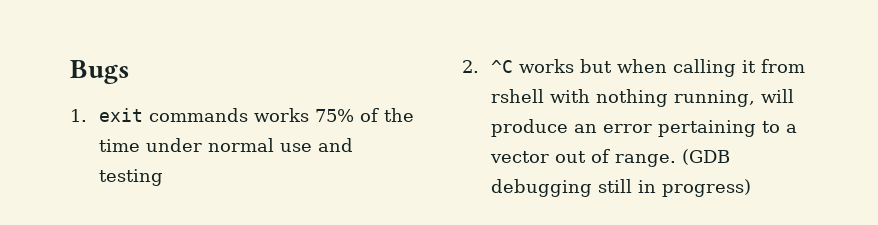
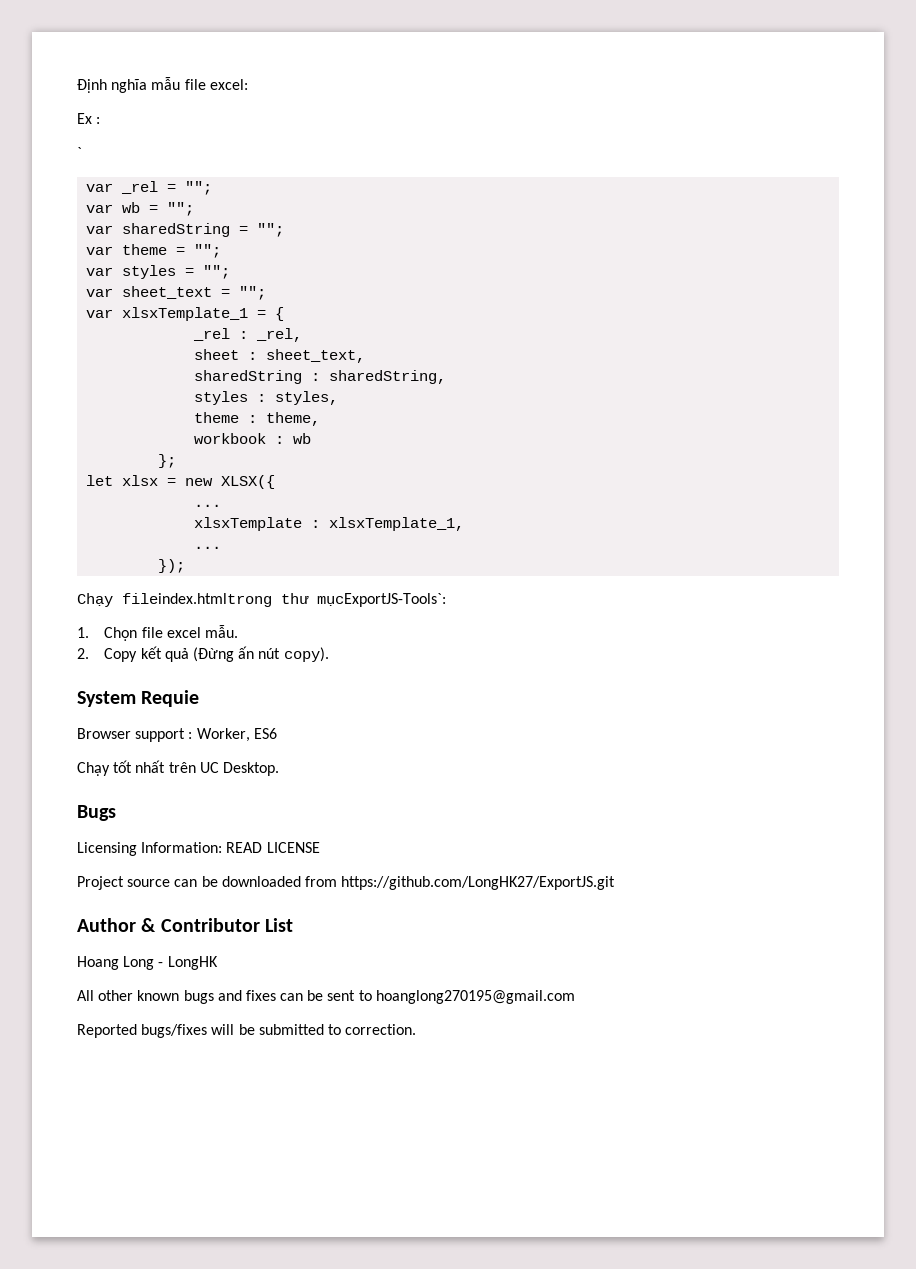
[70,60,130,84] [70,108,415,122] [99,138,354,152] [99,169,164,186] [462,59,806,77] [491,89,795,107] [491,119,798,137] [490,149,731,167] [491,179,752,197] Bugs // 1. exit commands works 75% of the time under normal use and testing // 2. ^C works but when calling it from rshell with nothing running, will produce an error pertaining to a vector out of range. (GDB debugging still in progress) -> [77,77,248,93] [77,113,101,124] [77,147,82,158] [86,181,213,195] [86,202,195,216] [86,223,285,237] [86,244,222,258] [86,265,231,279] [86,286,267,300] [86,307,285,321] [193,328,303,342] [194,349,366,363] [194,370,447,384] [194,391,339,405] [194,412,321,426] [194,433,312,444] [158,454,177,468] [86,475,276,489] [194,504,222,507] [194,517,465,531] [194,546,222,549] [158,559,186,573] [77,593,446,607] [77,625,238,641] [77,646,329,662] [77,690,200,707] [77,728,277,742] [77,760,279,776] [77,805,116,821] [77,842,320,856] [77,876,616,890] [77,918,293,932] [77,956,218,970] [77,990,575,1004] [77,1024,417,1038] Định nghĩa mẫu file excel: // Ex : // ` // var _rel = ""; // var wb = ""; // var sharedString = ""; // var theme = ""; // var styles = ""; // var sheet_text = ""; // var xlsxTemplate_1 = { // _rel : _rel, // sheet : sheet_text, // sharedString : sharedString, // styles : styles, // theme : theme, // workbook : wb // }; // let xlsx = new XLSX({ // ... // xlsxTemplate : xlsxTemplate_1, // ... // }); // Chạy fileindex.htmltrong thư mụcExportJS-Tools`: // 1. Chọn file excel mẫu. // 2. Copy kết quả (Đừng ấn nút copy). // System Requie // Browser support : Worker, ES6 // Chạy tốt nhất trên UC Desktop. // Bugs // Licensing Information: READ LICENSE // Project source can be downloaded from https://github.com/LongHK27/ExportJS.git // Author & Contributor List // Hoang Long - LongHK // All other known bugs and fixes can be sent to hoanglong270195@gmail.com // Reported bugs/fixes will be submitted to correction.

